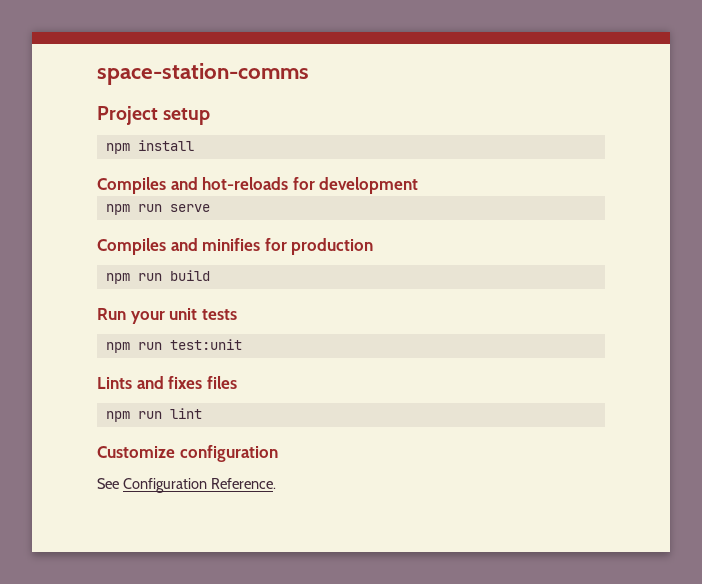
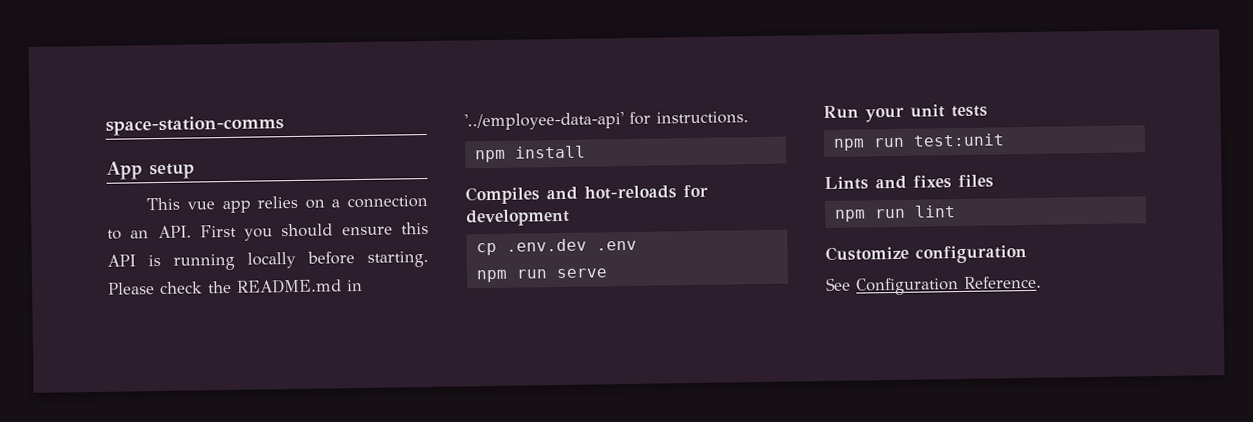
[97,106,158,125] Project -> [106,161,143,180] App
(211, 116) none -> [146,194,428,214] [107,221,429,241] [107,250,429,271] [108,278,363,295] [464,111,749,131] // This vue app relies on a connection to an API. First you should ensure this API is running locally before starting. Please check the README.md in '../employee-data-api' for instructions.
(419, 185) none -> [475,238,637,256] // cp .env.dev .env
[97,238,374,255] [105,270,210,284] // Compiles and minifies for production // npm run build -> (607, 273) none

